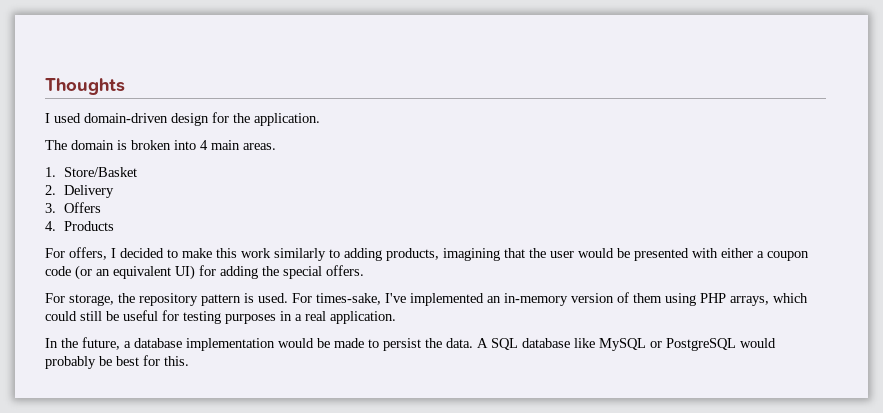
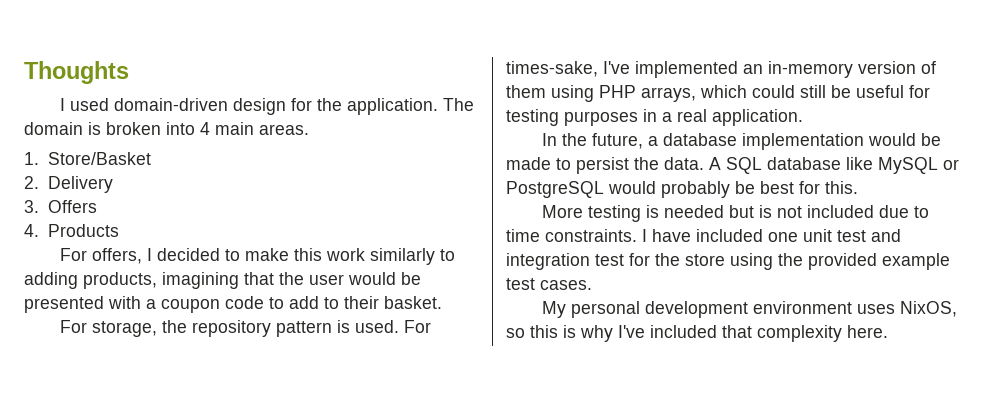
(320, 119) // -> (439, 106) none
[721,248,753,258] either -> (141, 302) none
[75,265,364,280] (or an equivalent UI) for adding the special offers. -> [269,296,442,309] to add to their basket.
(189, 361) none -> [542,205,930,222] [506,229,901,242] [506,253,950,270] [506,278,592,290] [542,301,958,318] [506,325,888,342] // More testing is needed but is not included due to time constraints. I have included one unit test and integration test for the store using the provided example test cases. // My personal development environment uses NixOS, so this is why I've included that complexity here.

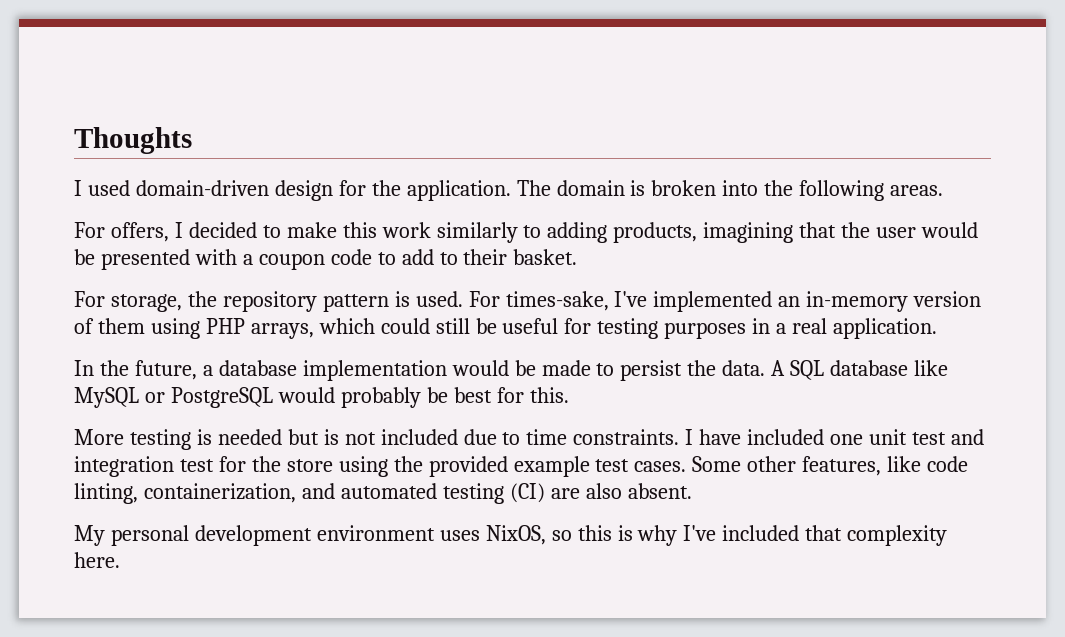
[200,122,254,135] 4 main -> [764,180,885,201] the following
[24,152,151,165] [24,176,113,193] [24,200,97,213] [24,224,119,237] // 1. Store/Basket // 2. Delivery // 3. Offers // 4. Products -> (944, 190) none
(592, 285) none -> [692,456,969,476] [74,483,692,504] Some other features, like code linting, containerization, and automated testing (CI) are also absent.

